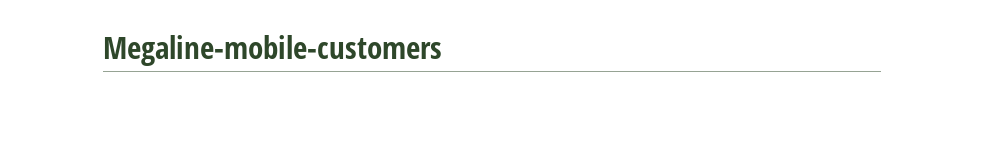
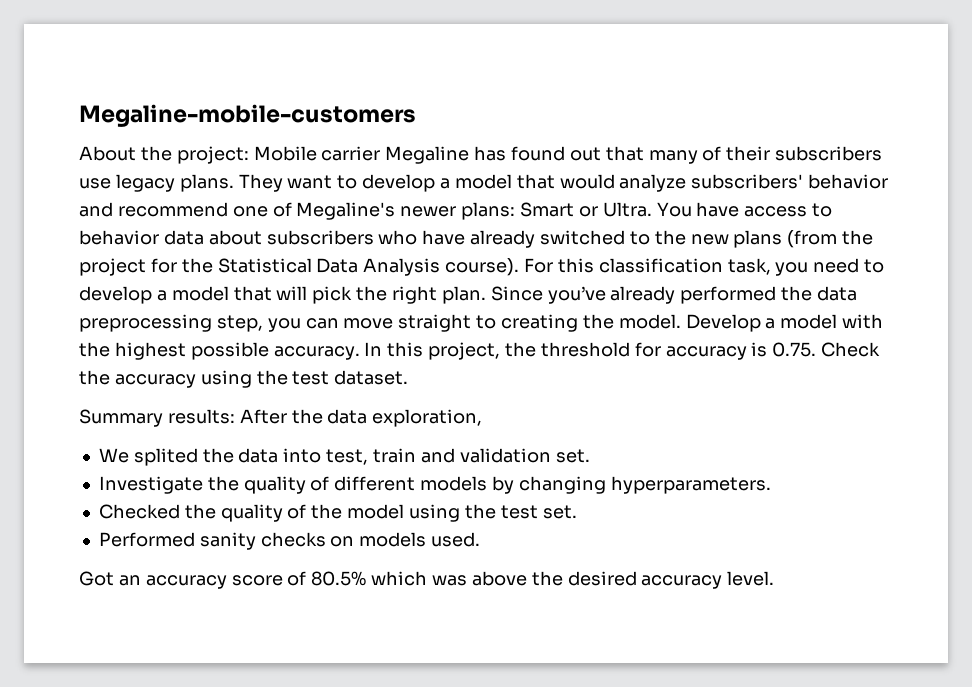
(442, 50) none -> [79,146,883,164] [79,174,889,192] [79,202,833,220] [79,230,874,248] [79,258,885,276] [79,286,858,304] [79,314,884,332] [79,342,881,360] [79,370,409,388] [79,409,483,427] [98,448,590,466] [98,476,771,494] [98,504,577,522] [98,532,481,550] [79,571,775,589] // About the project: Mobile carrier Megaline has found out that many of their subscribers use legacy plans. They want to develop a model that would analyze subscribers' behavior and recommend one of Megaline's newer plans: Smart or Ultra. You have access to behavior data about subscribers who have already switched to the new plans (from the project for the Statistical Data Analysis course). For this classification task, you need to develop a model that will pick the right plan. Since you’ve already performed the data preprocessing step, you can move straight to creating the model. Develop a model with the highest possible accuracy. In this project, the threshold for accuracy is 0.75. Check the accuracy using the test dataset. // Summary results: After the data exploration, // We splited the data into test, train and validation set. // Investigate the quality of different models by changing hyperparameters. // Checked the quality of the model using the test set. // Performed sanity checks on models used. // Got an accuracy score of 80.5% which was above the desired accuracy level.

